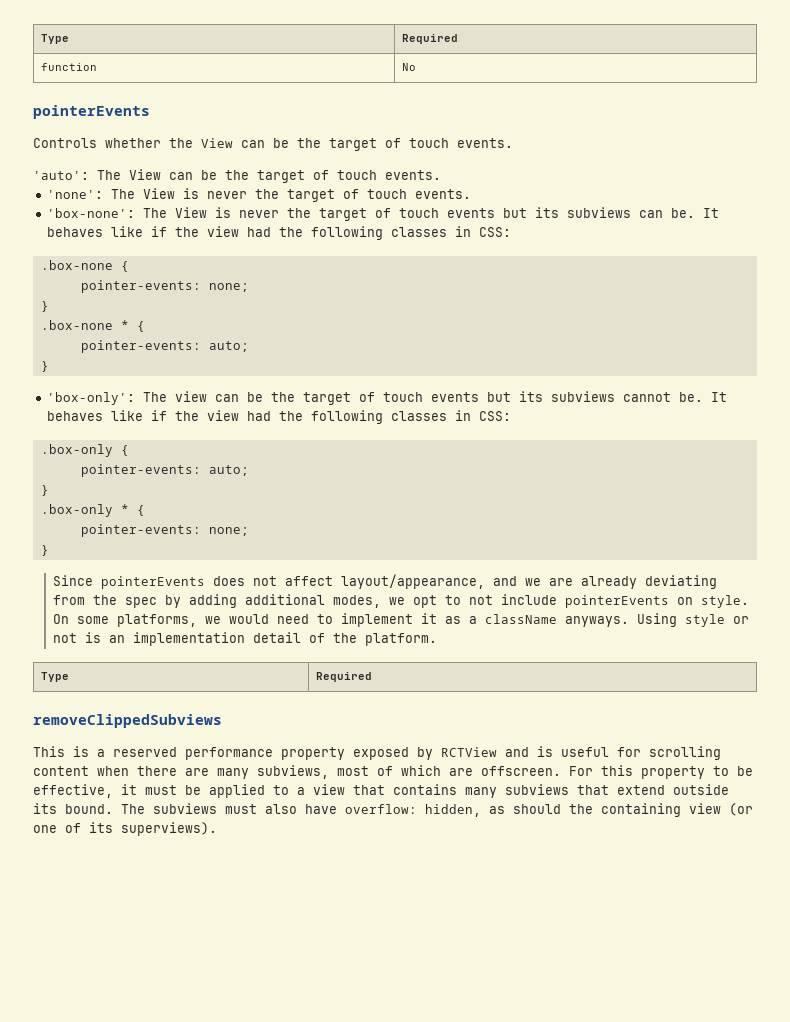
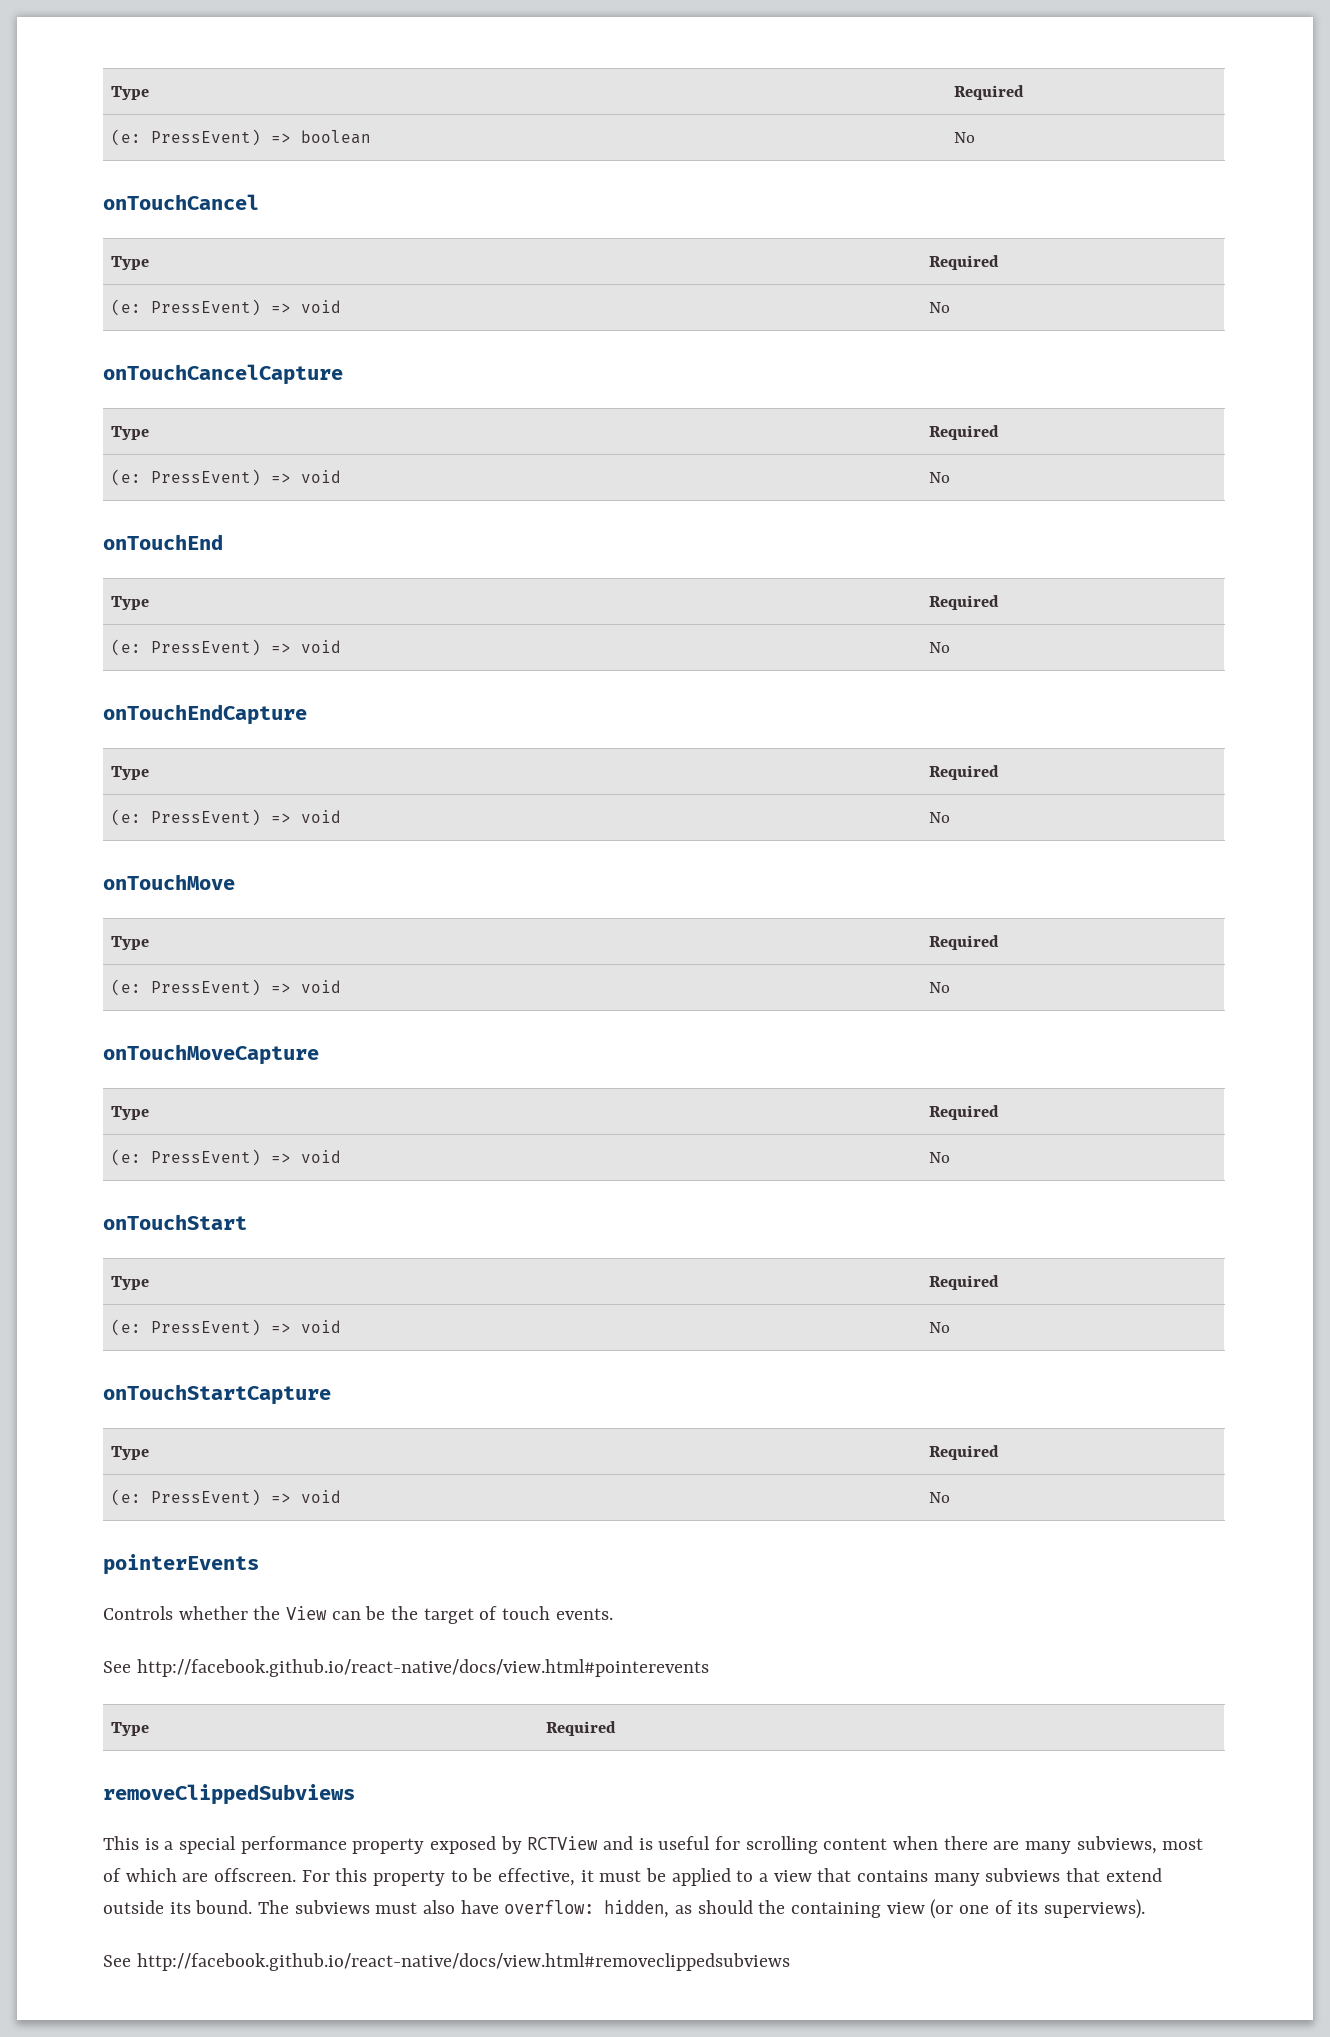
[41,34,70,44] [402,34,459,44] [41,63,98,71] Type | Required // function -> [111,86,150,100] [954,85,1025,100] [111,129,372,146] [954,132,976,143] [103,194,259,210] [111,256,150,270] [929,255,1000,270] [111,299,342,316] [929,302,951,313] [103,364,343,385] [111,426,150,440] [929,425,1000,440] [111,469,342,486] [929,472,951,483] [103,534,223,550] [111,596,150,610] [929,595,1000,610] [111,639,342,656] [929,642,951,653] [103,704,307,725] [111,766,150,780] [929,765,1000,780] [111,809,342,826] [929,812,951,823] [103,874,235,890] [111,936,150,950] [929,935,1000,950] [111,979,342,996] [929,982,951,993] [103,1044,319,1065] [111,1106,150,1120] [929,1105,1000,1120] [111,1149,342,1166] [929,1152,951,1163] [103,1214,247,1230] [111,1276,150,1290] [929,1275,1000,1290] [111,1319,342,1336] [929,1322,951,1333] [103,1384,331,1405] [111,1446,150,1460] [929,1445,1000,1460] [111,1489,342,1506] Type | Required // (e: PressEvent) => boolean | No // onTouchCancel // Type | Required // (e: PressEvent) => void | No // onTouchCancelCapture // Type | Required // (e: PressEvent) => void | No // onTouchEnd // Type | Required // (e: PressEvent) => void | No // onTouchEndCapture // Type | Required // (e: PressEvent) => void | No // onTouchMove // Type | Required // (e: PressEvent) => void | No // onTouchMoveCapture // Type | Required // (e: PressEvent) => void | No // onTouchStart // Type | Required // (e: PressEvent) => void | No // onTouchStartCapture // Type | Required // (e: PressEvent) => void
[33,169,441,183] [46,188,471,202] [46,207,719,221] [46,226,511,240] [40,260,129,272] [80,280,249,293] [40,301,49,312] [40,320,145,332] [80,340,249,353] [40,361,49,372] [46,391,727,405] [46,410,511,424] [40,444,129,457] [80,464,249,477] [40,485,49,496] [40,504,145,517] [80,524,249,537] [40,545,49,556] [53,574,718,589] [53,594,750,608] [53,613,750,627] [53,632,438,646] 'auto': The View can be the target of touch events. // 'none': The View is never the target of touch events. // 'box-none': The View is never the target of touch events but its subviews can be. It behaves like if the view had the following classes in CSS: // .box-none { // pointer-events: none; // } // .box-none * { // pointer-events: auto; // } // 'box-only': The view can be the target of touch events but its subviews cannot be. It behaves like if the view had the following classes in CSS: // .box-only { // pointer-events: auto; // } // .box-only * { // pointer-events: none; // } // Since pointerEvents does not affect layout/appearance, and we are already deviating from the spec by adding additional modes, we opt to not include pointerEvents on style. On some platforms, we would need to implement it as a className anyways. Using style or not is an implementation detail of the platform. -> [103,1659,709,1677] See http://facebook.github.io/react-native/docs/view.html#pointerevents
[113,747,177,757] reserved -> [179,1836,237,1854] special
(217, 829) none -> [103,1953,790,1971] // See http://facebook.github.io/react-native/docs/view.html#removeclippedsubviews

